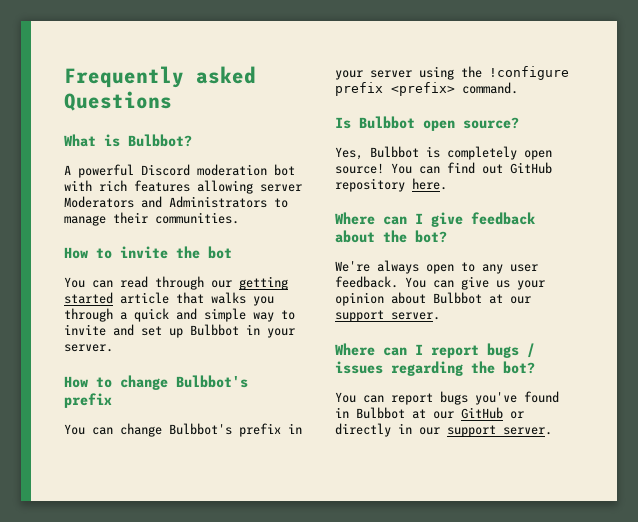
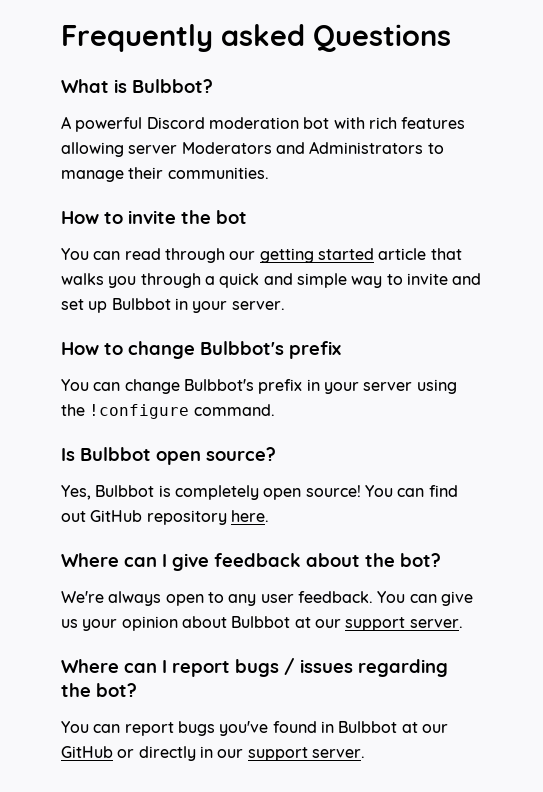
[335,82,455,96] prefix <prefix> -> (190, 411) none

